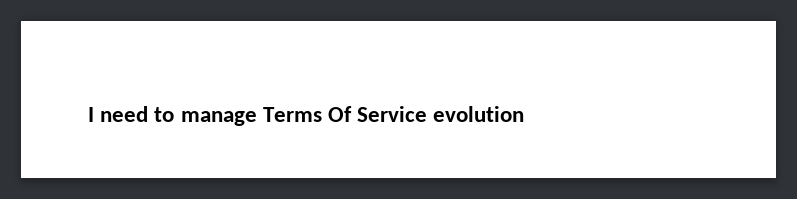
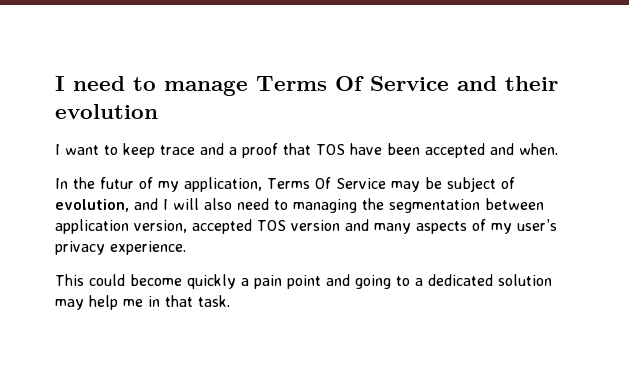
(428, 114) none -> [457,76,558,91] and their
(525, 114) none -> [55,143,558,158] [55,177,515,192] [55,198,544,213] [55,219,557,234] [55,241,186,255] [55,274,552,289] [55,295,230,310] // I want to keep trace and a proof that TOS have been accepted and when. // In the futur of my application, Terms Of Service may be subject of evolution, and I will also need to managing the segmentation between application version, accepted TOS version and many aspects of my user’s privacy experience. // This could become quickly a pain point and going to a dedicated solution may help me in that task.

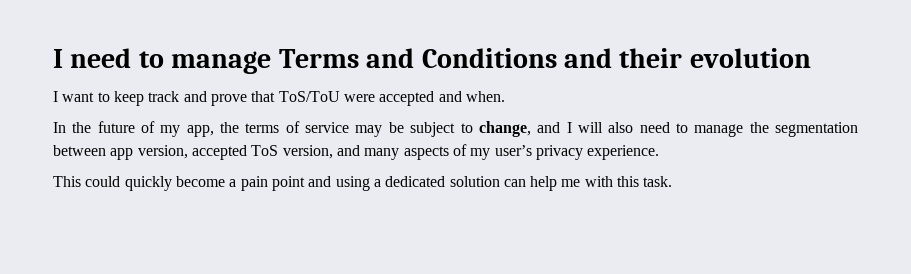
[335,76,449,91] Of Service -> [366,48,557,68] and Conditions
[160,143,420,158] trace and a proof that TOS have been -> [148,91,375,106] track and prove that ToS/ToU were
[100,177,386,192] futur of my application, Terms Of Service -> [97,121,350,137] future of my app, the terms of service
[500,177,515,189] [55,199,129,212] of evolution, -> [460,121,531,137] to change,
[293,199,357,213] managing -> [694,124,744,137] manage
[55,219,129,234] application -> [110,148,134,160] app
[257,220,340,231] TOS version -> [251,145,333,159] ToS version,
[130,274,236,289] become quickly -> [124,176,225,191] quickly become
[355,275,410,289] going to -> [335,176,370,191] using
[55,299,84,310] may -> [503,179,526,187] can
[148,295,193,307] in that -> [584,176,640,187] with this

